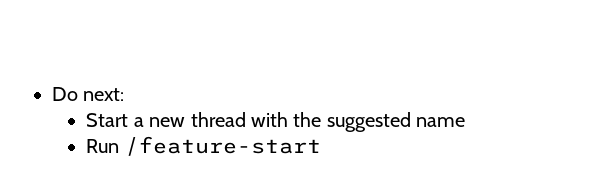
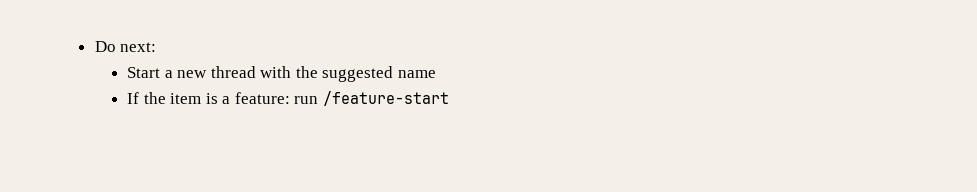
[86,139,120,153] Run -> [126,92,319,104] If the item is a feature: run

